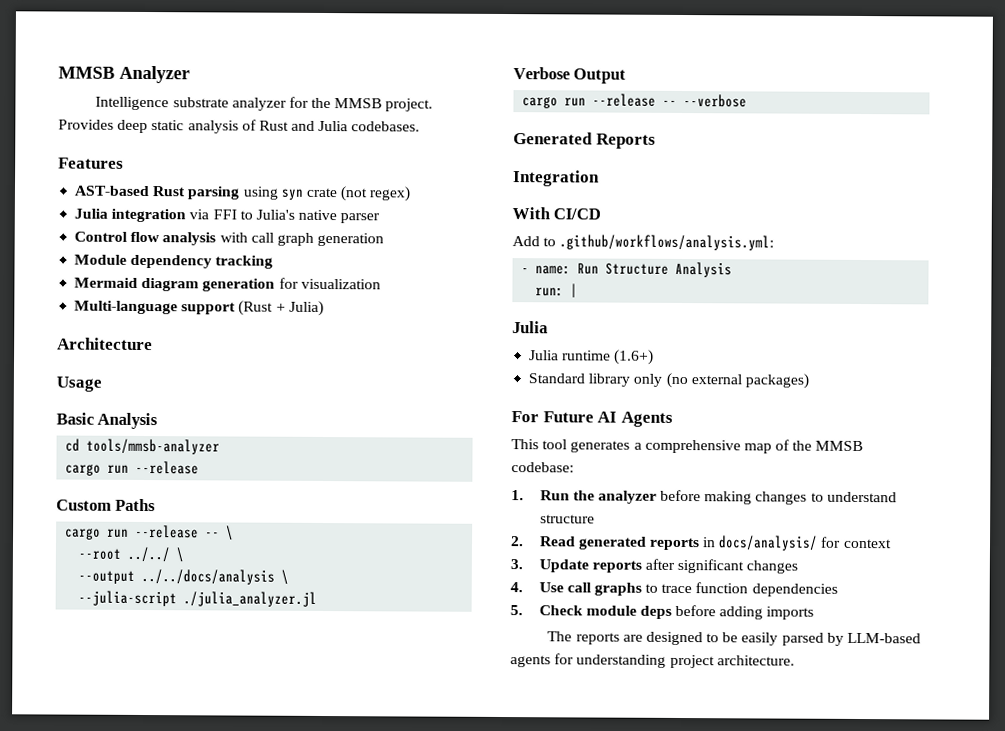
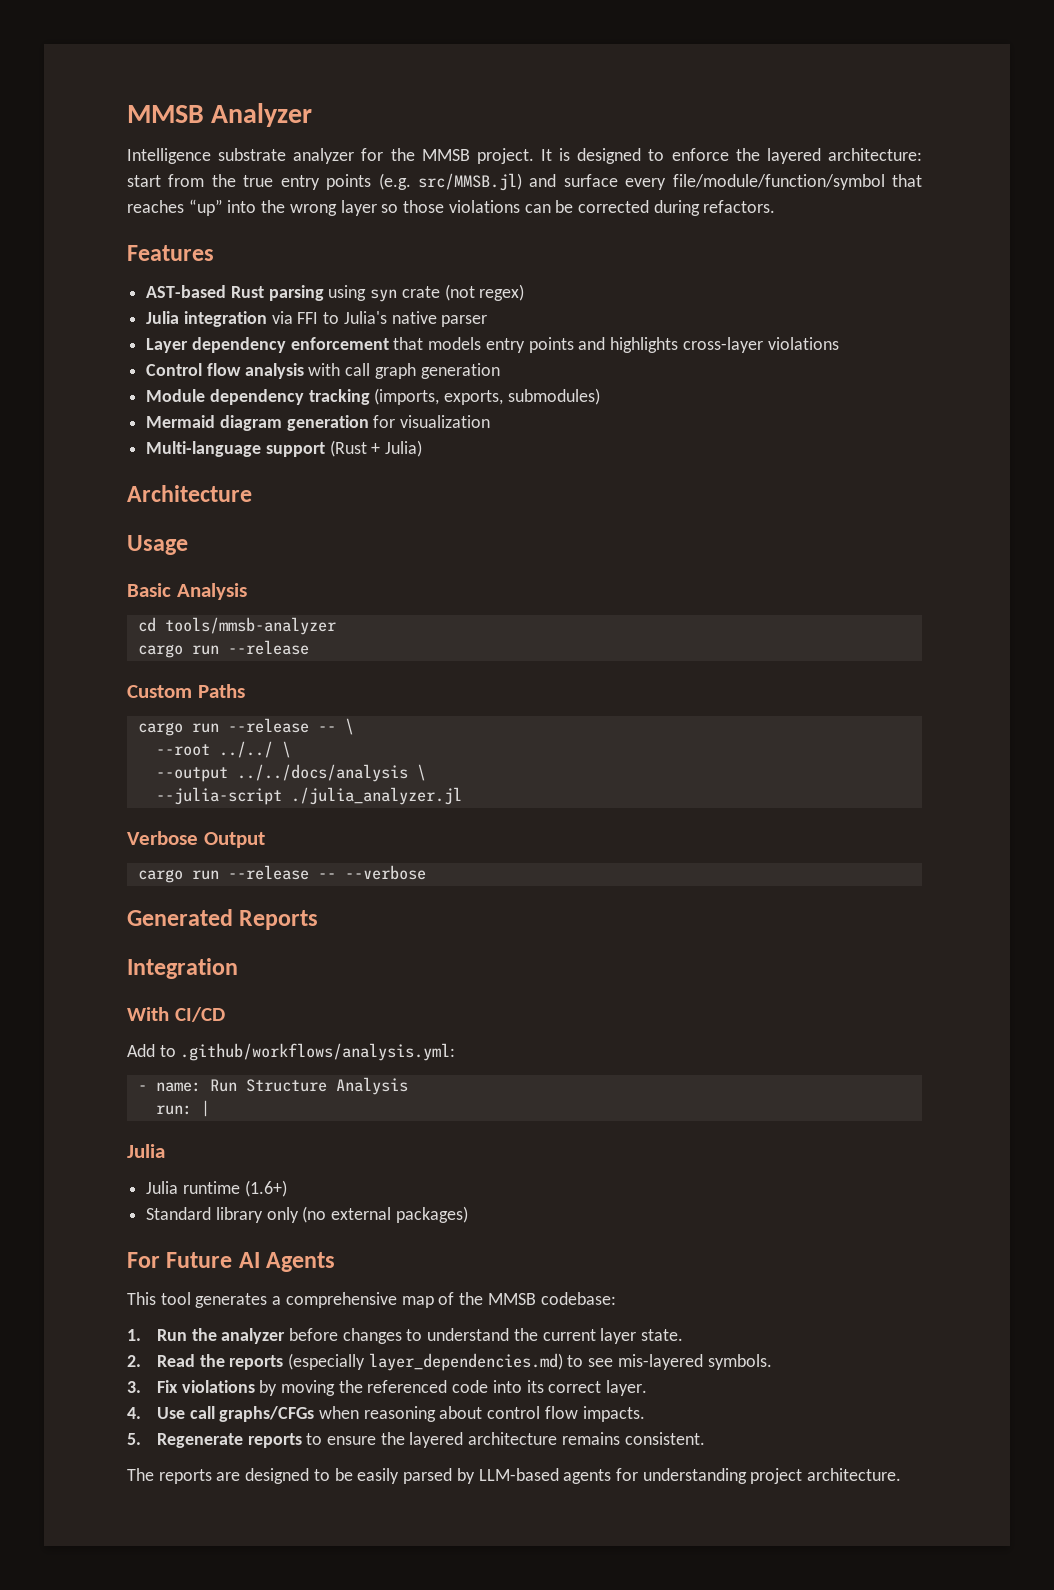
[58,119,421,134] Provides deep static analysis of Rust and Julia codebases. -> [541,148,922,164] [127,173,922,191] [127,199,776,216] It is designed to enforce the layered architecture: start from the true entry points (e.g. src/MMSB.jl) and surface every file/module/function/symbol that reaches “up” into the wrong layer so those violations can be corrected during refactors.
(381, 218) none -> [146,337,839,353] // Layer dependency enforcement that models entry points and highlights cross-layer violations
(274, 262) none -> [374,388,600,405] (imports, exports, submodules)
[704,491,753,505] making -> (338, 1334) none
[539,514,595,524] [510,535,892,551] [510,558,799,574] [510,582,838,597] [510,604,815,620] structure // 2. Read generated reports in docs/analysis/ for context // 3. Update reports after significant changes // 4. Use call graphs to trace function dependencies // 5. Check module deps before adding imports -> [513,1328,684,1344] [127,1353,772,1371] [127,1380,648,1396] [127,1406,645,1422] [127,1432,705,1448] the current layer state. // 2. Read the reports (especially layer_dependencies.md) to see mis-layered symbols. // 3. Fix violations by moving the referenced code into its correct layer. // 4. Use call graphs/CFGs when reasoning about control flow impacts. // 5. Regenerate reports to ensure the layered architecture remains consistent.

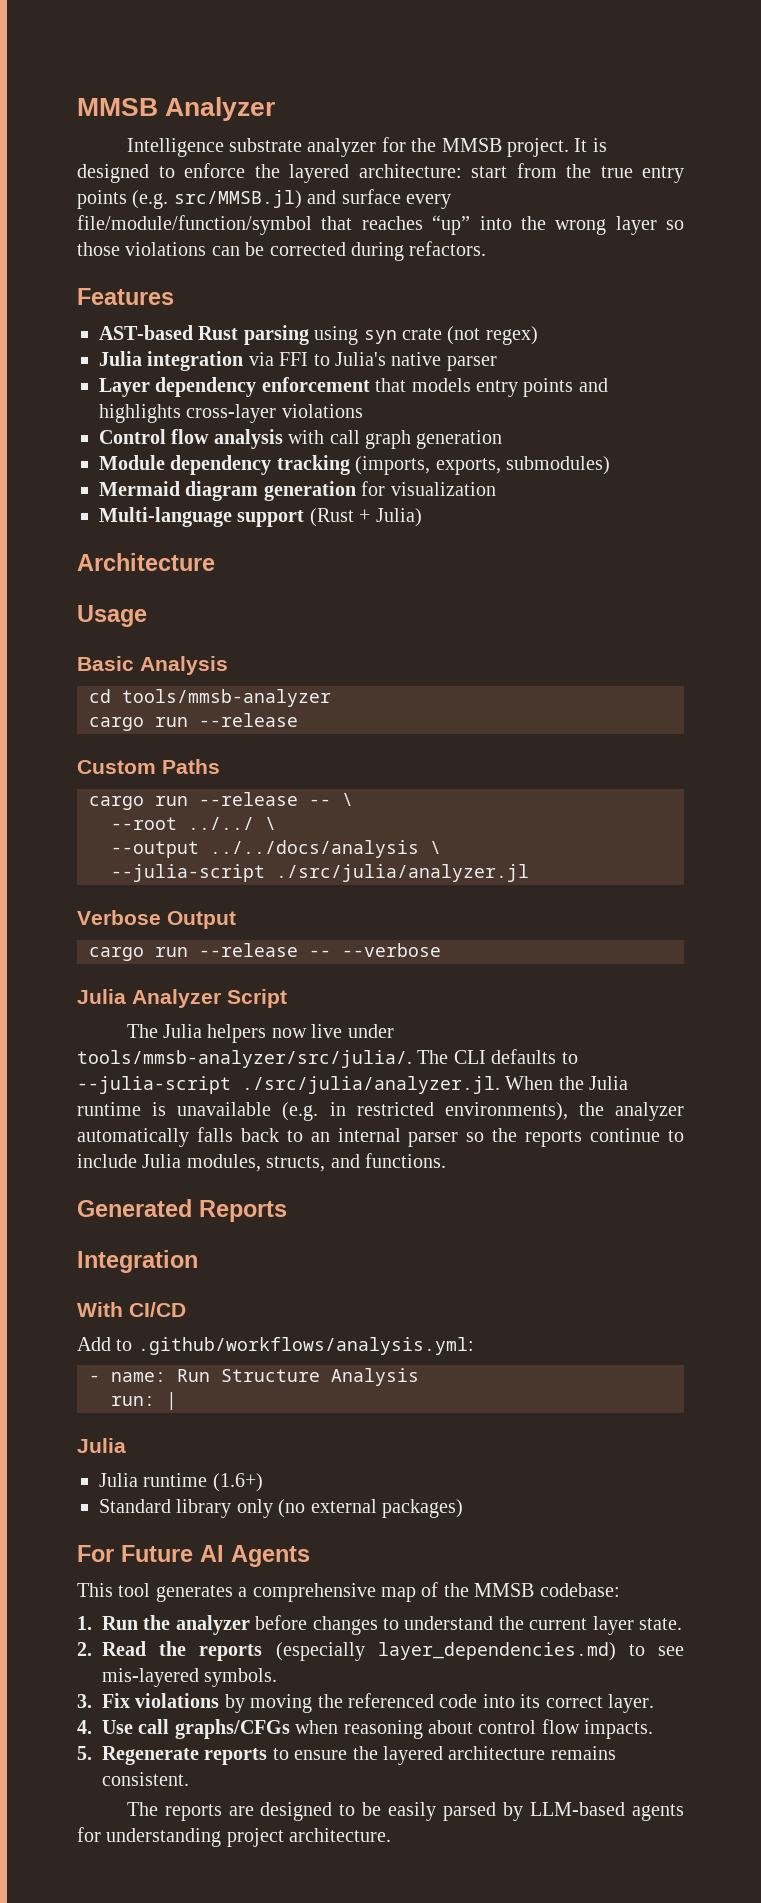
[290,787,462,805] ./julia_analyzer.jl -> [276,864,529,882] ./src/julia/analyzer.jl
(426, 872) none -> [77,989,287,1008] [126,1024,394,1043] [77,1049,578,1068] [77,1076,629,1094] [77,1102,684,1121] [77,1127,685,1147] [77,1153,446,1172] // Julia Analyzer Script // The Julia helpers now live under tools/mmsb-analyzer/src/julia/. The CLI defaults to --julia-script ./src/julia/analyzer.jl. When the Julia runtime is unavailable (e.g. in restricted environments), the analyzer automatically falls back to an internal parser so the reports continue to include Julia modules, structs, and functions.

